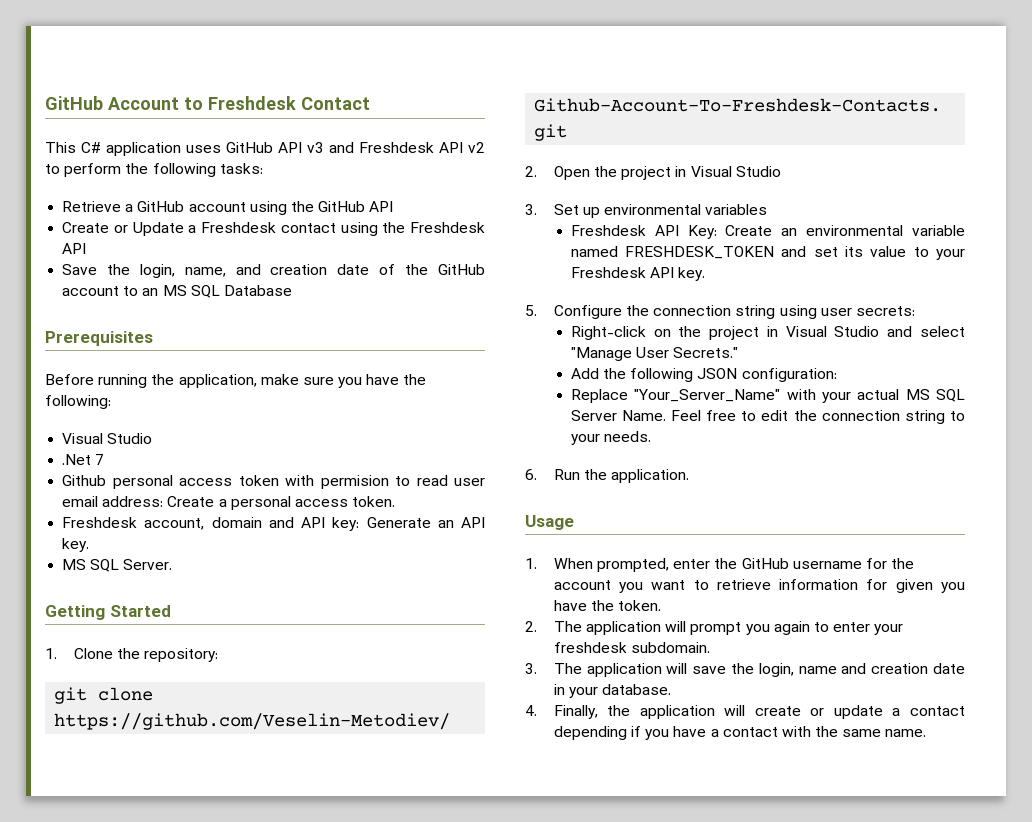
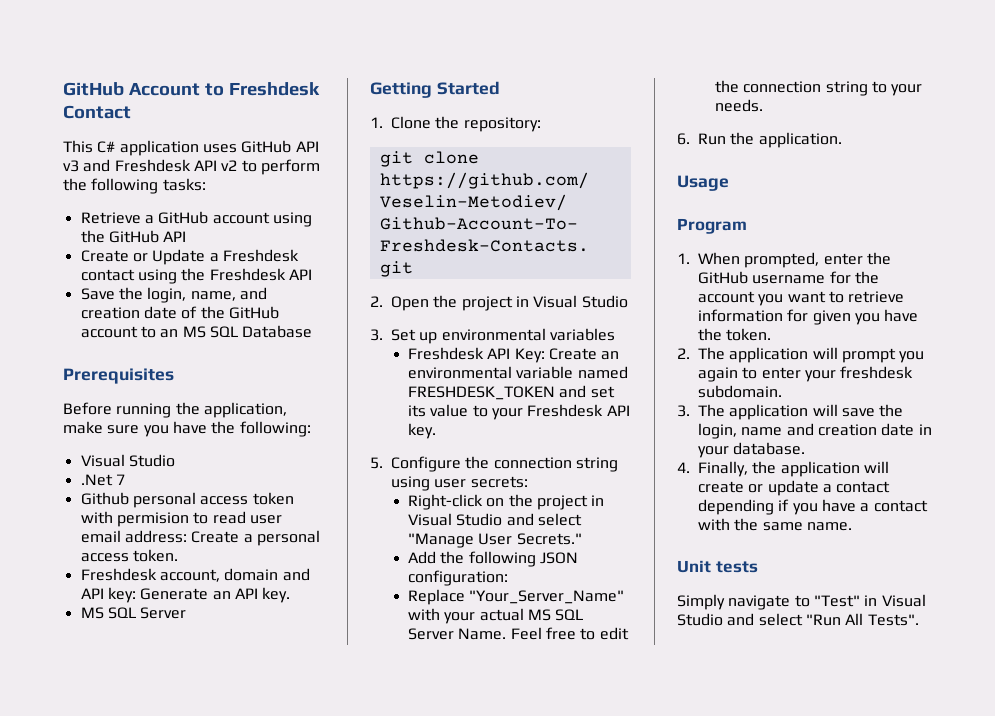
[123,559,173,570] Server. -> [140,607,187,619] Server
(574, 522) none -> [677,218,747,234] // Program
(927, 733) none -> [677,560,758,573] [677,594,926,610] [677,613,919,626] // Unit tests // Simply navigate to "Test" in Visual Studio and select "Run All Tests".

